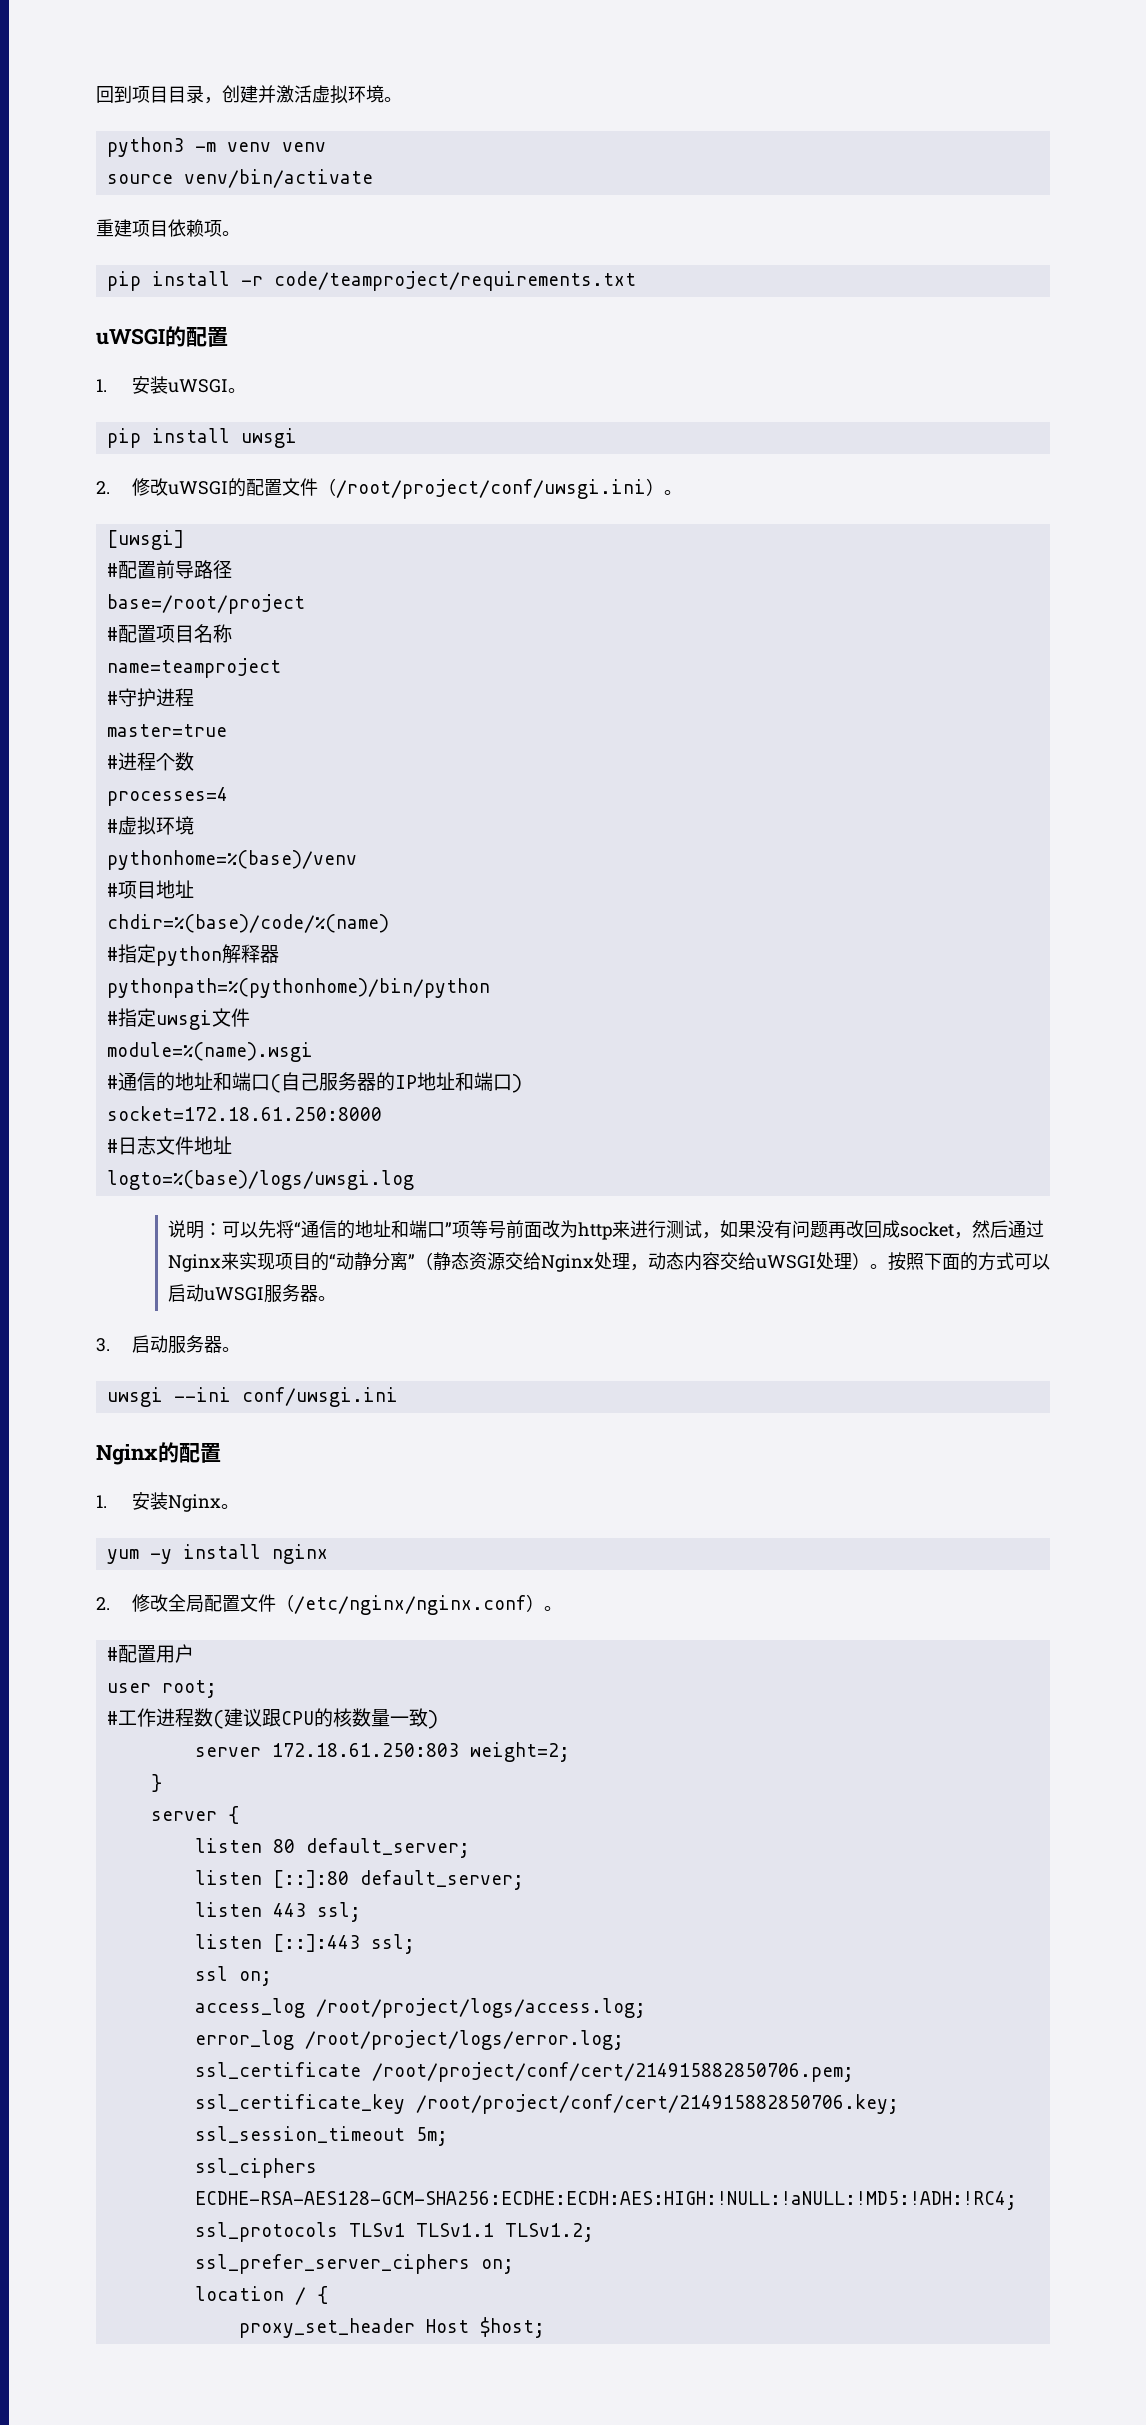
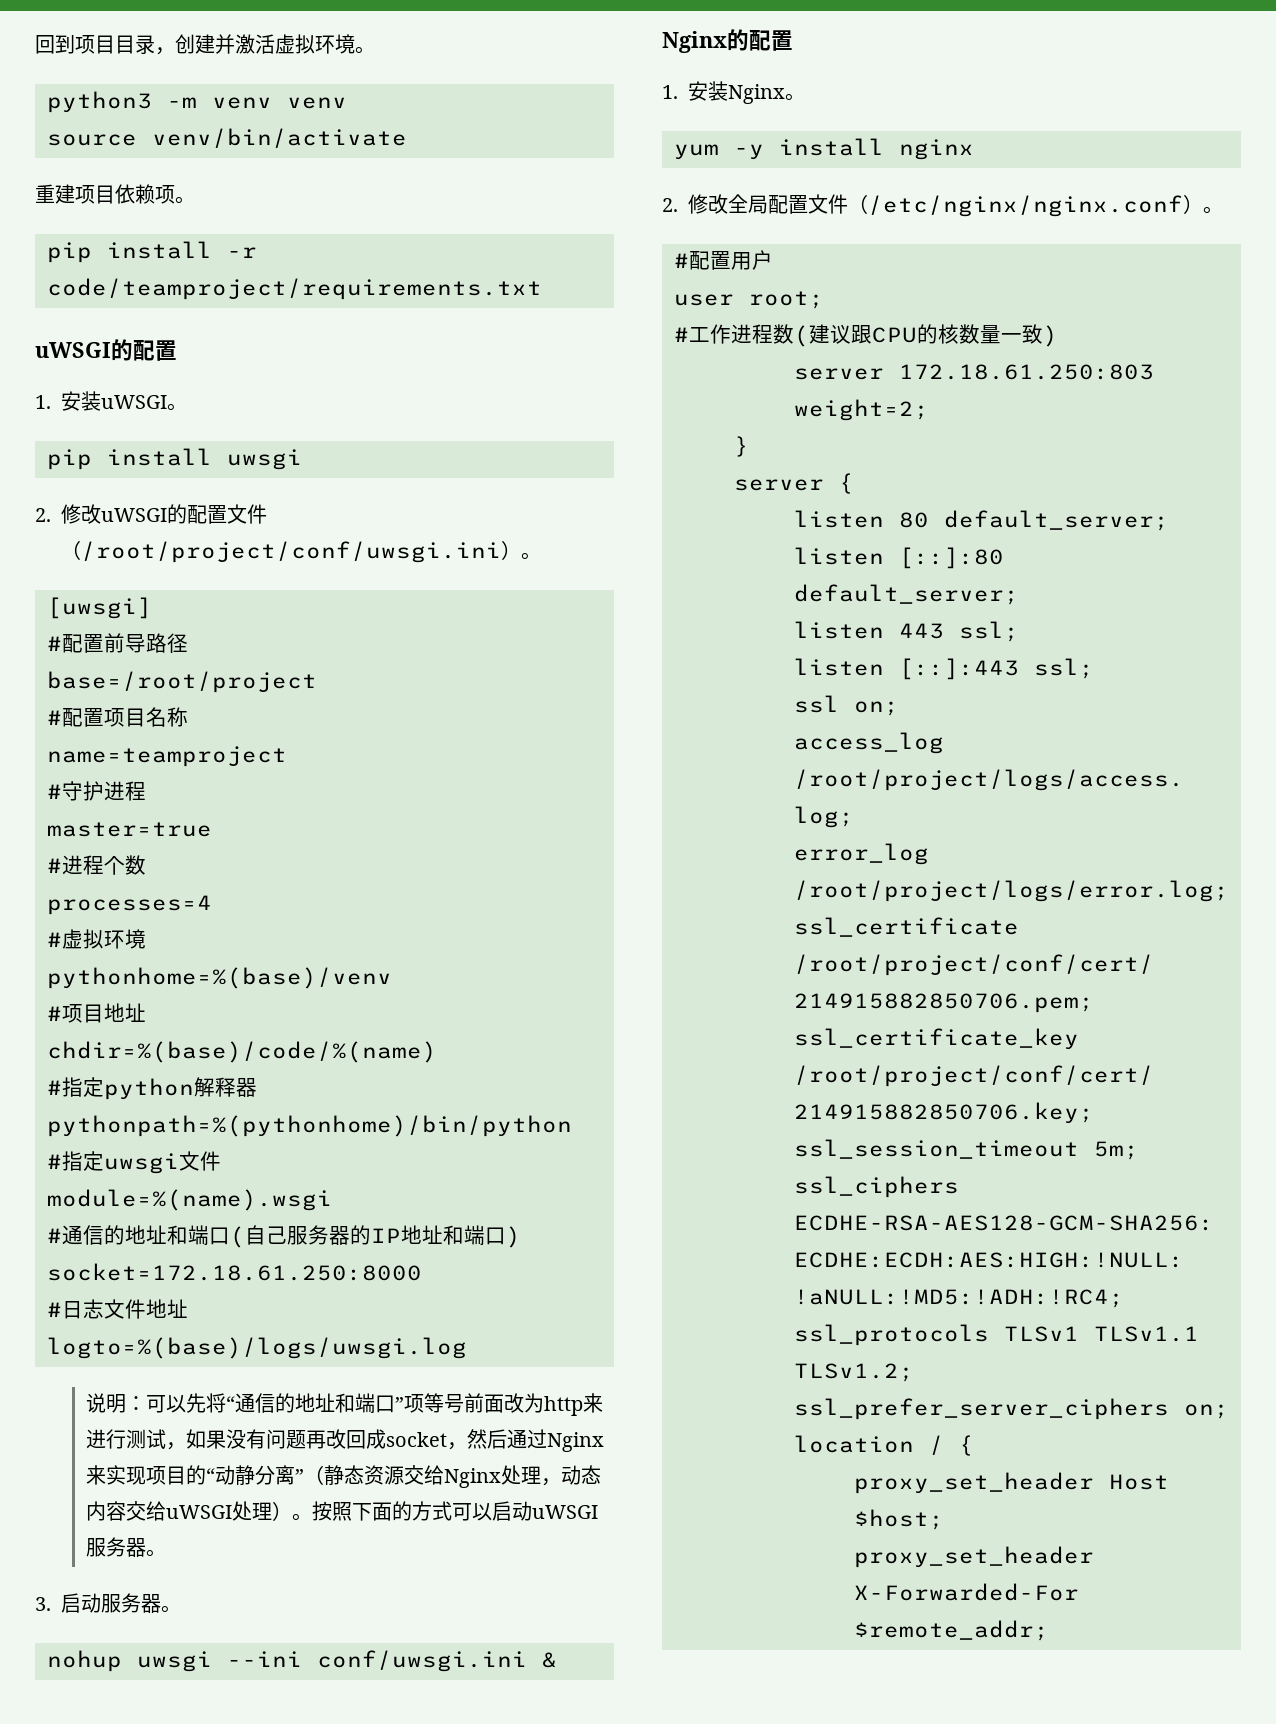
(240, 1349) none -> [47,1650,122,1672] nohup
(398, 1397) none -> [542,1652,557,1668] &
(545, 2327) none -> [854,1546,1094,1568] [854,1583,1079,1601] [854,1620,1049,1641] // proxy_set_header X-Forwarded-For $remote_addr;

